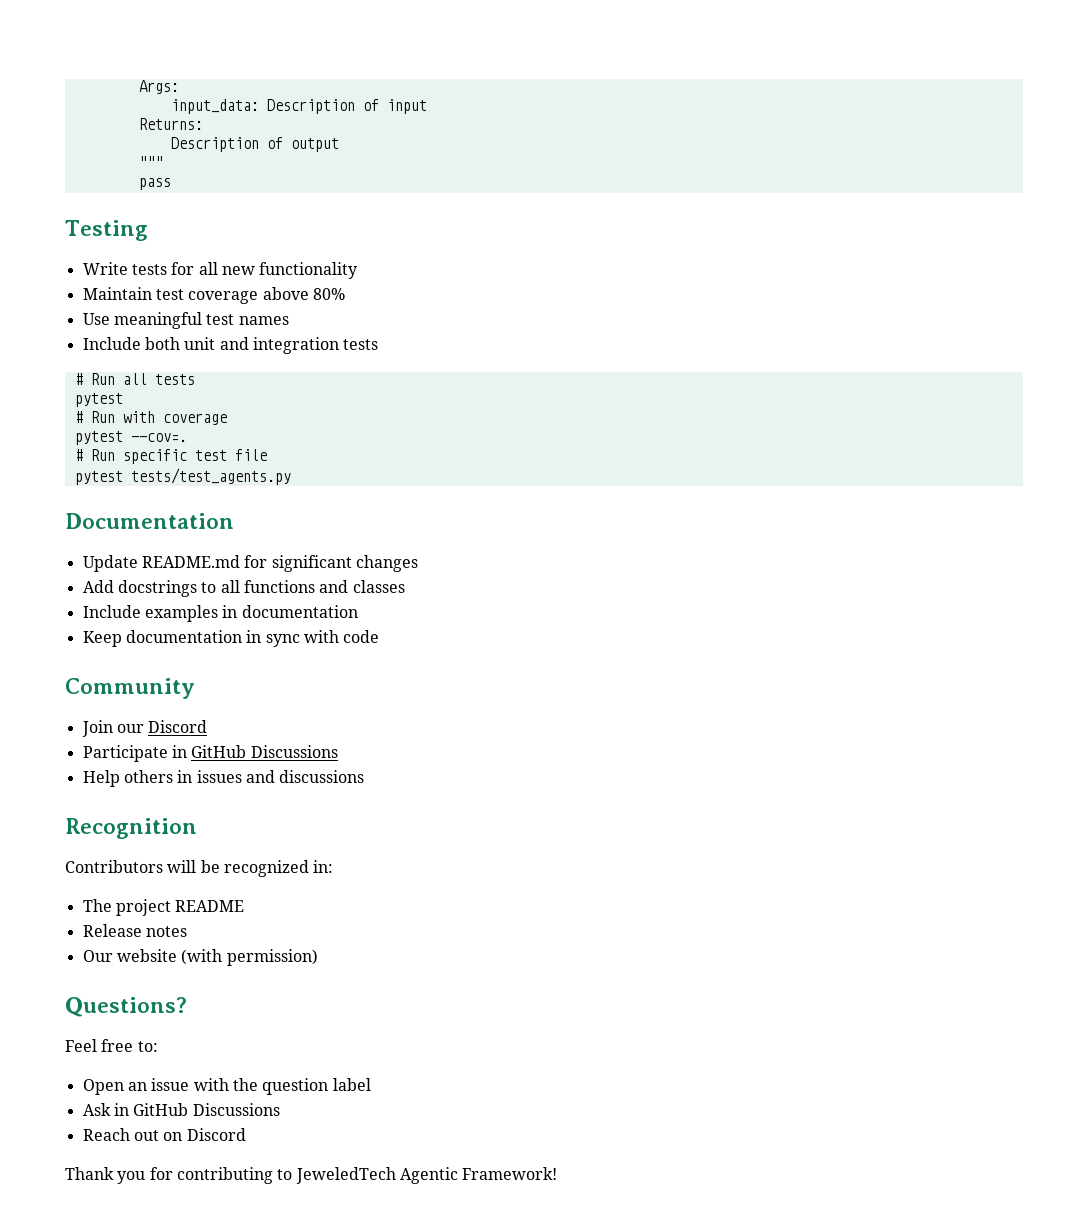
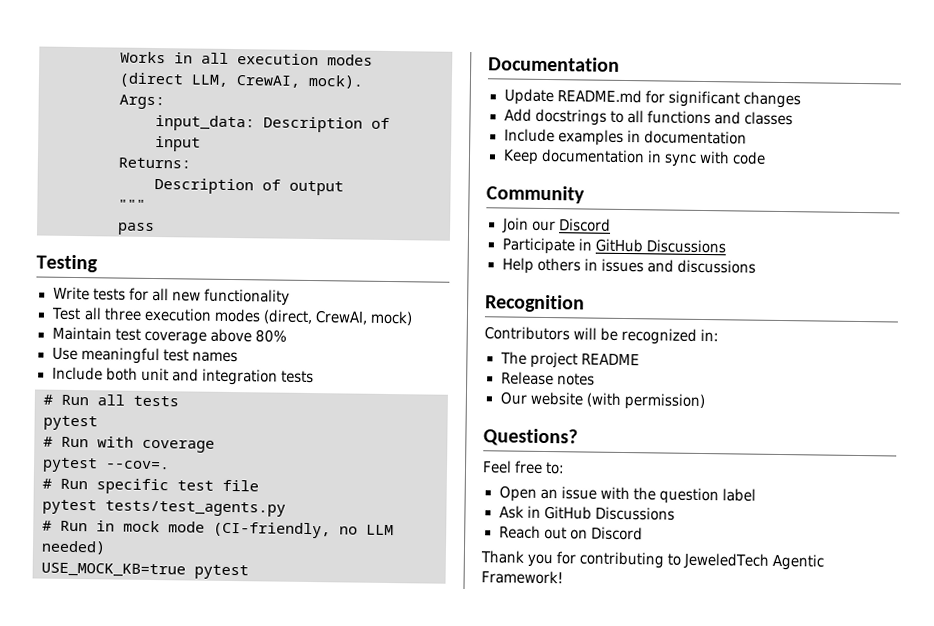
(138, 87) none -> [120,51,373,66] [119,72,364,89] Works in all execution modes (direct LLM, CrewAI, mock). //
(359, 270) none -> [50,307,413,326] // Test all three execution modes (direct, CrewAI, mock)
(291, 476) none -> [42,520,394,539] [41,540,106,555] [41,562,249,580] // # Run in mock mode (CI-friendly, no LLM needed) // USE_MOCK_KB=true pytest

